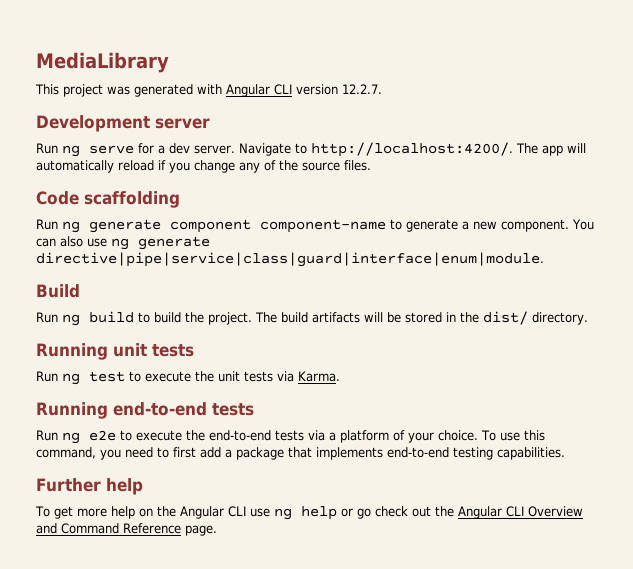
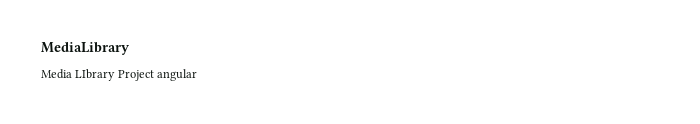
[35,84,382,97] [36,115,210,132] [36,142,586,157] [36,160,371,173] [36,191,180,208] [36,219,594,233] [36,236,210,250] [36,252,544,267] [36,284,80,298] [36,311,588,326] [36,343,194,360] [36,371,340,385] [36,402,254,419] [36,430,545,444] [36,447,565,460] [36,478,143,495] [35,506,583,520] [36,523,217,536] This project was generated with Angular CLI version 12.2.7. // Development server // Run ng serve for a dev server. Navigate to http://localhost:4200/. The app will automatically reload if you change any of the source files. // Code scaffolding // Run ng generate component component-name to generate a new component. You can also use ng generate directive|pipe|service|class|guard|interface|enum|module. // Build // Run ng build to build the project. The build artifacts will be stored in the dist/ directory. // Running unit tests // Run ng test to execute the unit tests via Karma. // Running end-to-end tests // Run ng e2e to execute the end-to-end tests via a platform of your choice. To use this command, you need to first add a package that implements end-to-end testing capabilities. // Further help // To get more help on the Angular CLI use ng help or go check out the Angular CLI Overview and Command Reference page. -> [41,69,198,81] Media LIbrary Project angular

